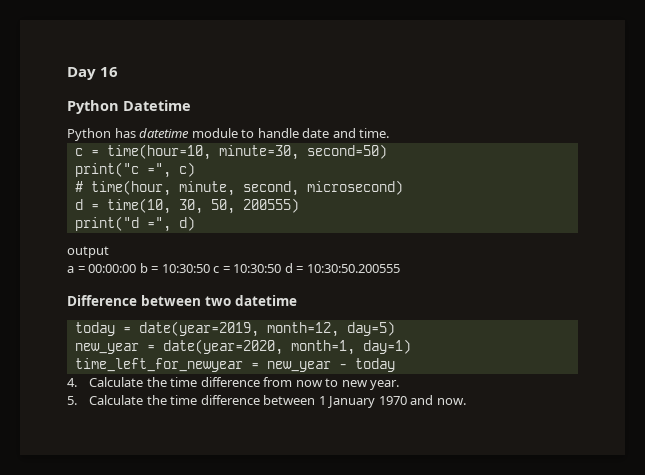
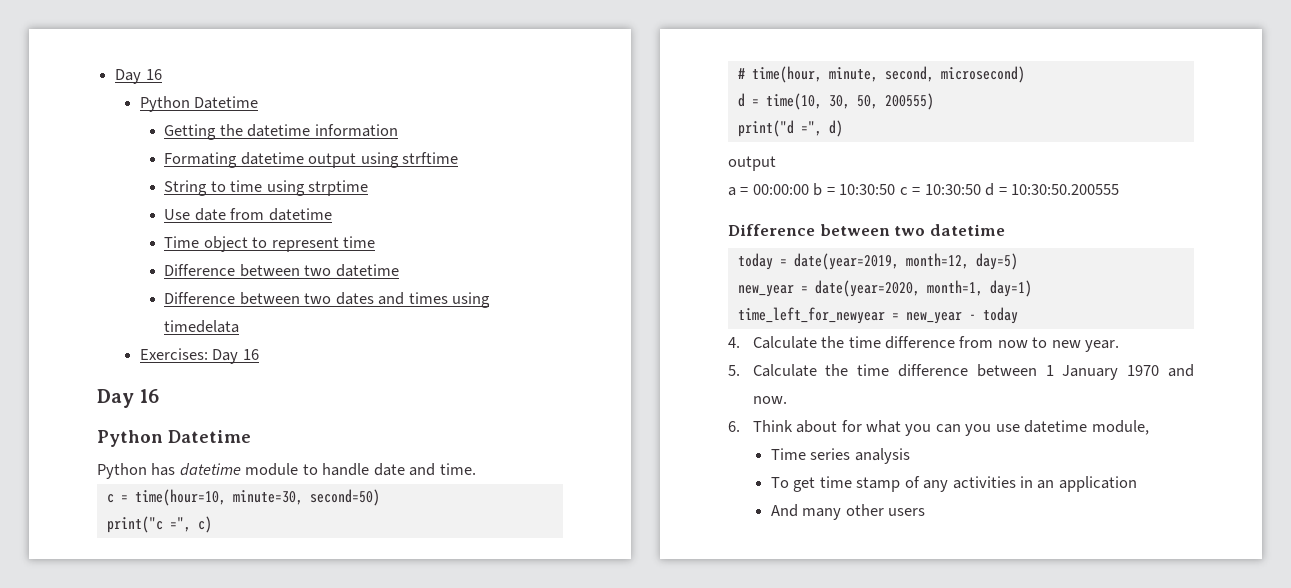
[67,67,119,80] [67,100,191,114] Day 16 // Python Datetime -> [115,69,162,84] [139,96,259,112] [164,124,398,140] [164,152,459,168] [164,180,369,196] [164,208,332,221] [164,236,376,252] [164,264,399,277] [164,292,491,308] [164,320,240,333] [139,348,259,364] [97,389,160,408] [97,430,251,447] Day 16 // Python Datetime // Getting the datetime information // Formating datetime output using strftime // String to time using strptime // Use date from datetime // Time object to represent time // Difference between two datetime // Difference between two dates and times using timedelata // Exercises: Day 16 // Day 16 // Python Datetime
(466, 401) none -> [728,420,1149,436] [770,448,910,464] [770,476,1137,492] [770,504,926,520] // 6. Think about for what you can you use datetime module, // Time series analysis // To get time stamp of any activities in an application // And many other users

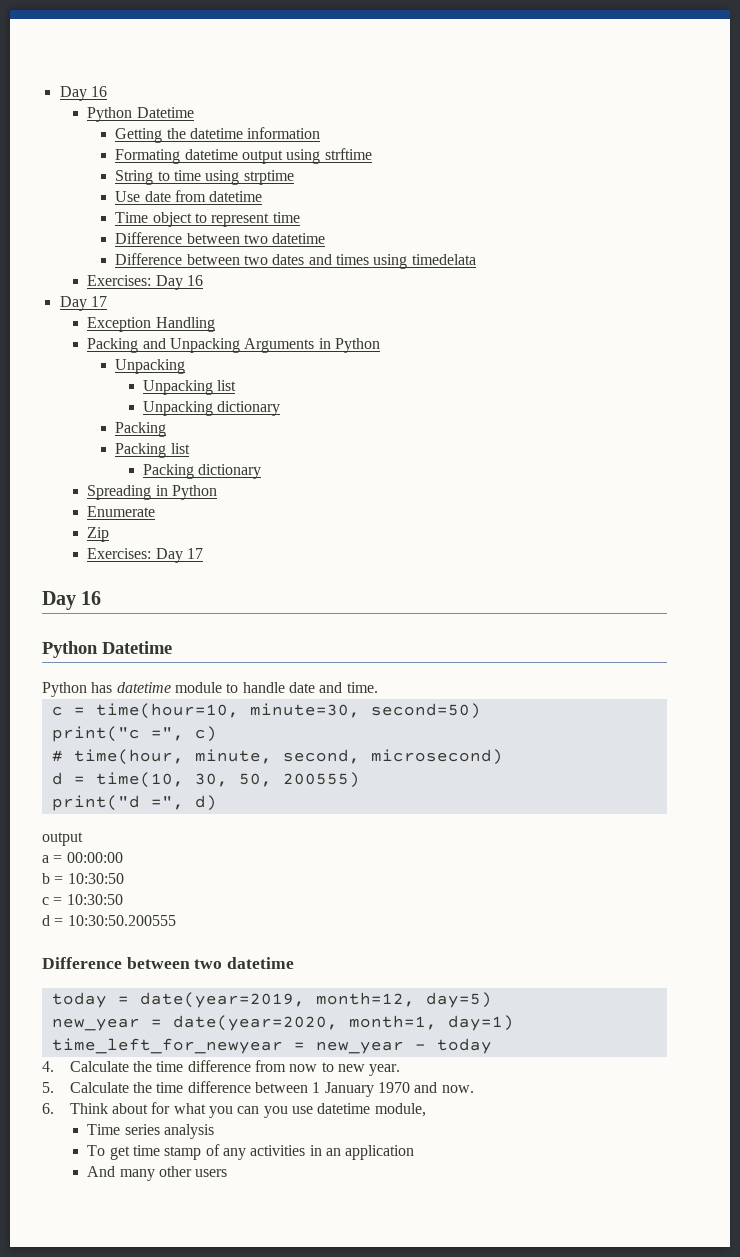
(259, 354) none -> [59,296,107,311] [87,317,215,332] [87,338,381,353] [115,359,186,374] [143,380,237,395] [143,401,281,416] [115,422,167,437] [115,443,190,458] [143,464,262,479] [87,485,218,500] [87,506,156,517] [87,527,110,542] [87,548,204,563] // Day 17 // Exception Handling // Packing and Unpacking Arguments in Python // Unpacking // Unpacking list // Unpacking dictionary // Packing // Packing list // Packing dictionary // Spreading in Python // Enumerate // Zip // Exercises: Day 17
(809, 189) none -> (123, 857) //
(896, 189) none -> (124, 878) //
(981, 189) none -> (123, 899) //

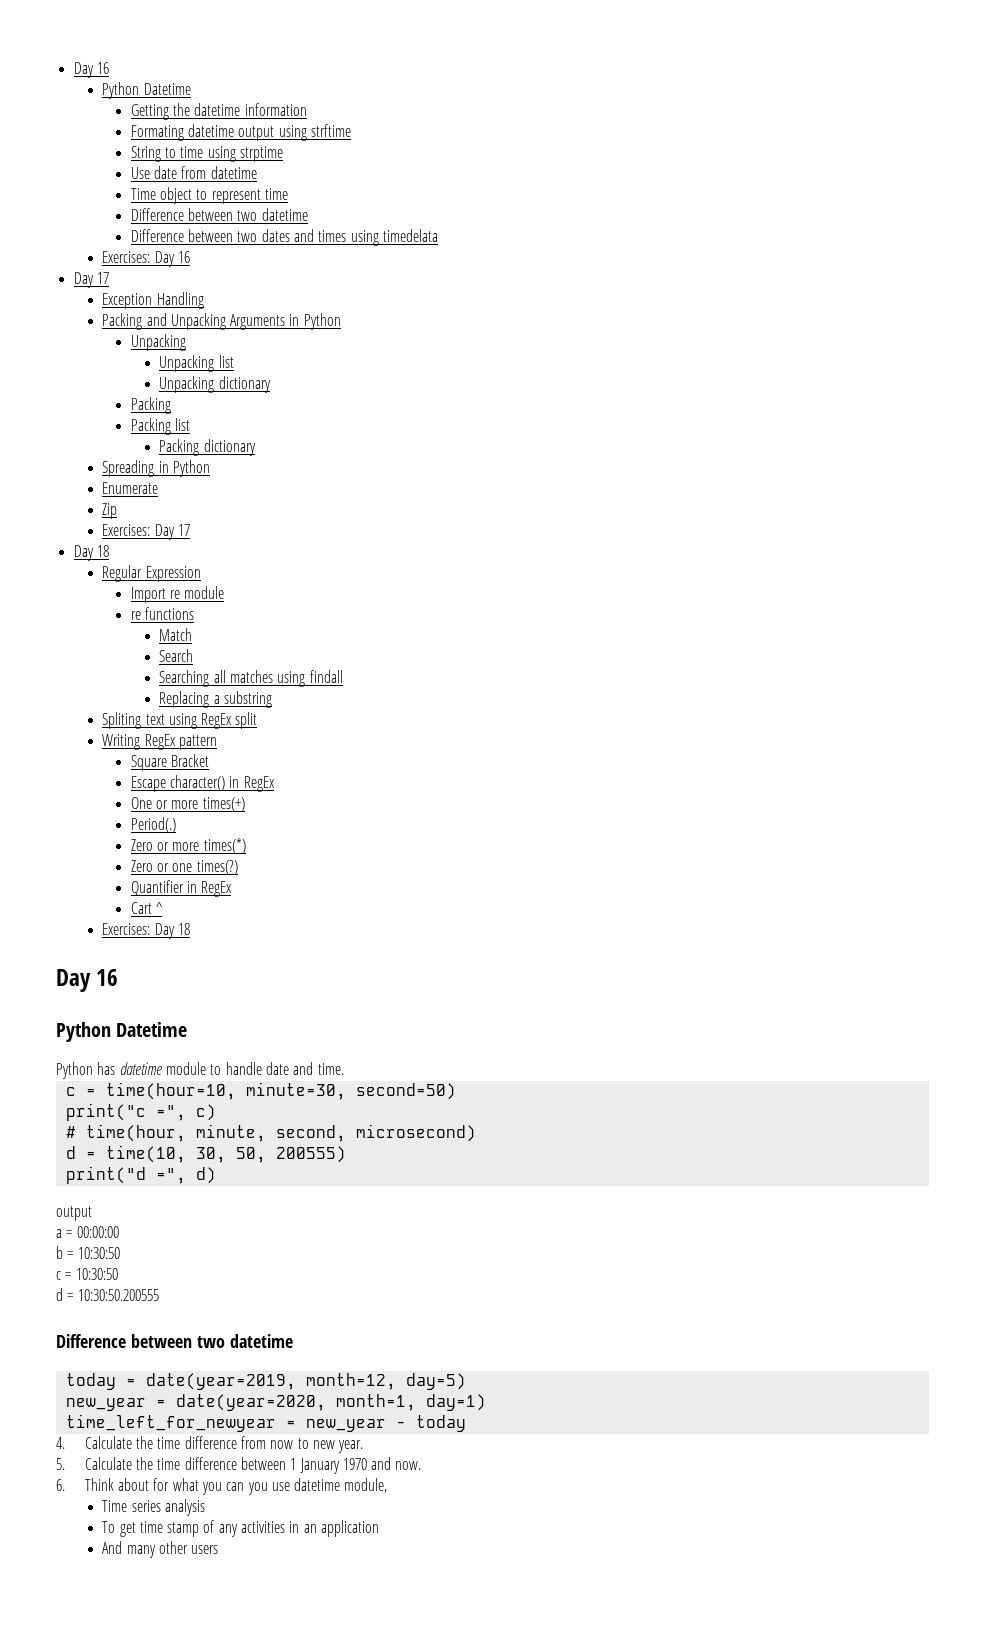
(204, 553) none -> [73,545,109,561] [102,565,201,582] [130,586,225,603] [130,607,195,620] [159,628,193,641] [159,649,194,662] [159,670,343,687] [159,691,273,708] [102,712,258,729] [102,734,217,750] [130,754,210,771] [130,775,275,792] [130,797,245,812] [130,817,176,833] [130,838,246,854] [130,860,238,875] [130,880,233,897] [130,902,164,914] [102,923,190,939] // Day 18 // Regular Expression // Import re module // re functions // Match // Search // Searching all matches using findall // Replacing a substring // Spliting text using RegEx split // Writing RegEx pattern // Square Bracket // Escape character() in RegEx // One or more times(+) // Period(.) // Zero or more times(*) // Zero or one times(?) // Quantifier in RegEx // Cart ^ // Exercises: Day 18

